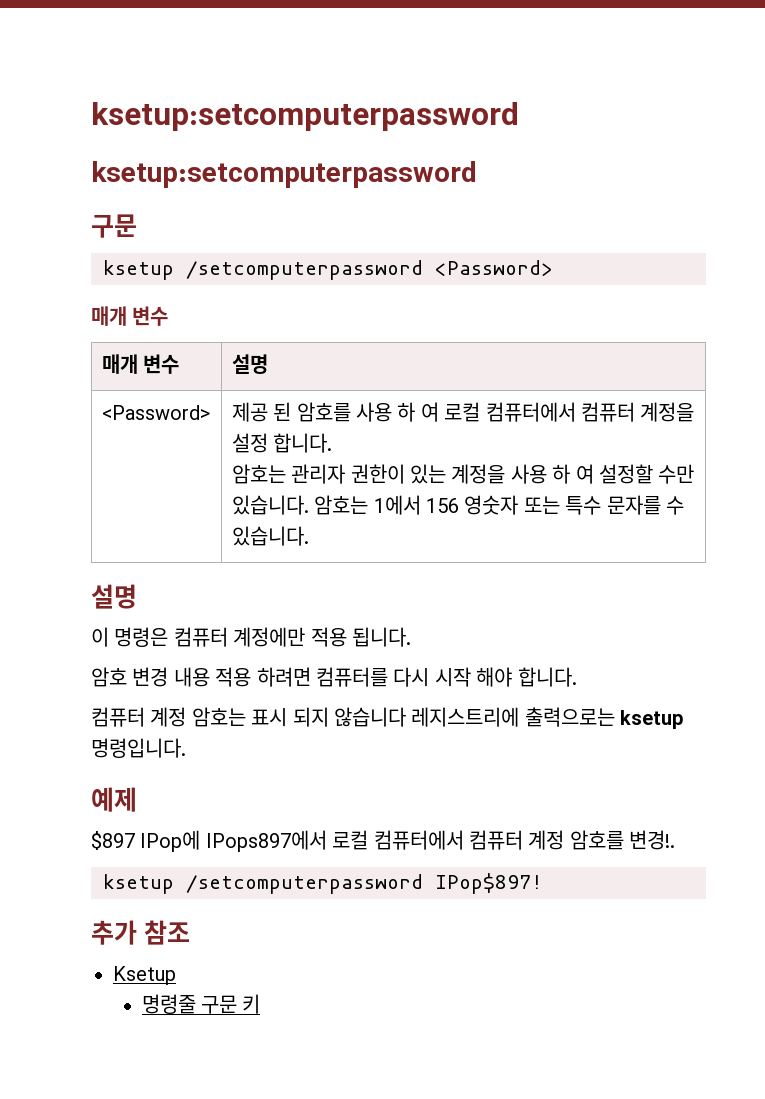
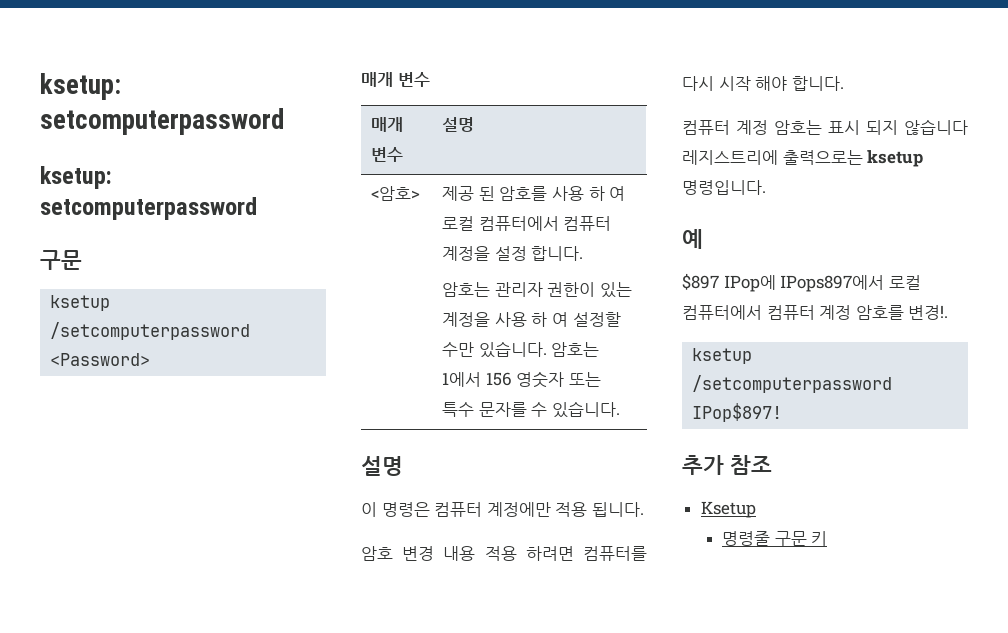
[91,102,519,131] [91,161,477,188] ksetup:setcomputerpassword // ksetup:setcomputerpassword -> [40,73,121,100] [40,108,284,135] [40,166,112,189] [40,197,257,220] ksetup: setcomputerpassword // ksetup: setcomputerpassword
[101,405,210,420] <Password> -> [371,186,421,201] <암호>
[91,787,137,812] 예제 -> [682,229,703,249] 예

